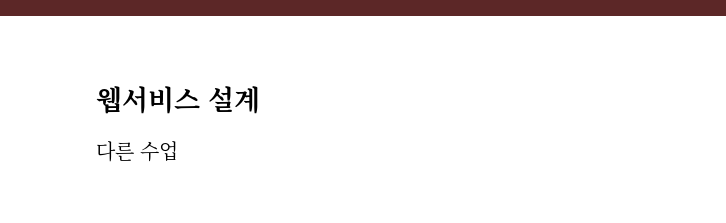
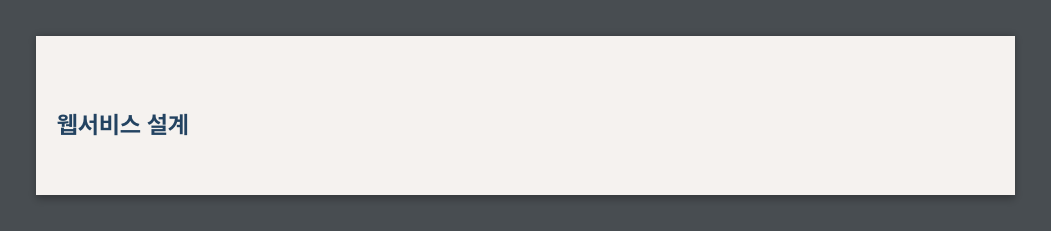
[96,141,178,162] // 다른 수업 -> (190, 124) none

